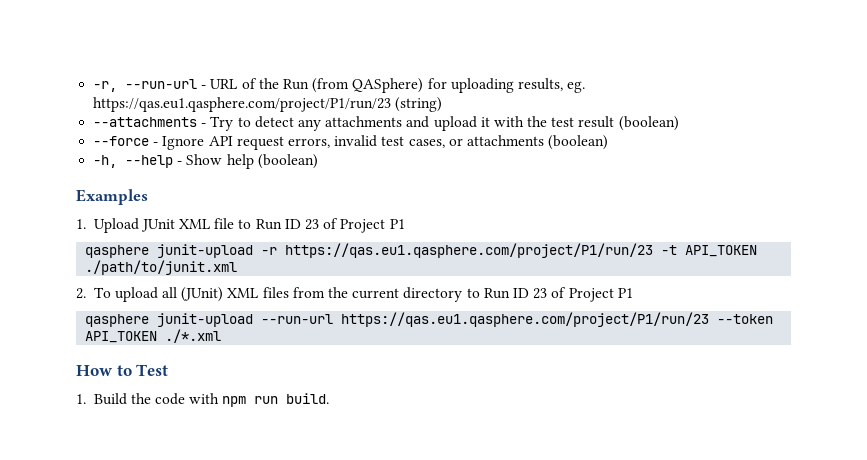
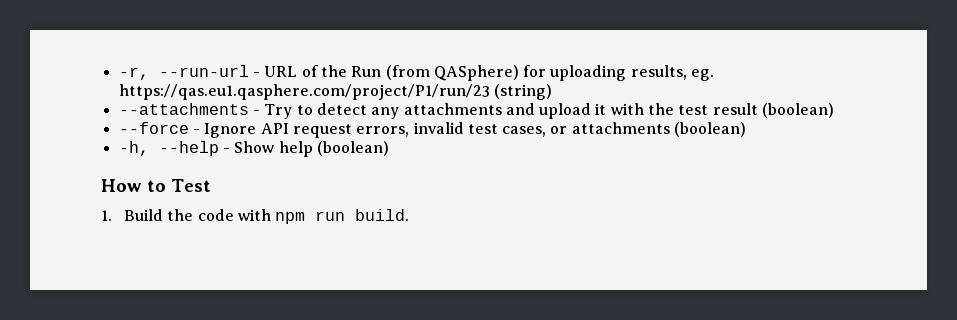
[76,189,148,205] [76,218,405,233] [85,243,758,258] [85,260,238,275] [76,287,633,302] [85,312,774,327] [85,329,222,343] // Examples // 1. Upload JUnit XML file to Run ID 23 of Project P1 // qasphere junit-upload -r https://qas.eu1.qasphere.com/project/P1/run/23 -t API_TOKEN ./path/to/junit.xml // 2. To upload all (JUnit) XML files from the current directory to Run ID 23 of Project P1 // qasphere junit-upload --run-url https://qas.eu1.qasphere.com/project/P1/run/23 --token API_TOKEN ./*.xml -> (389, 148) none

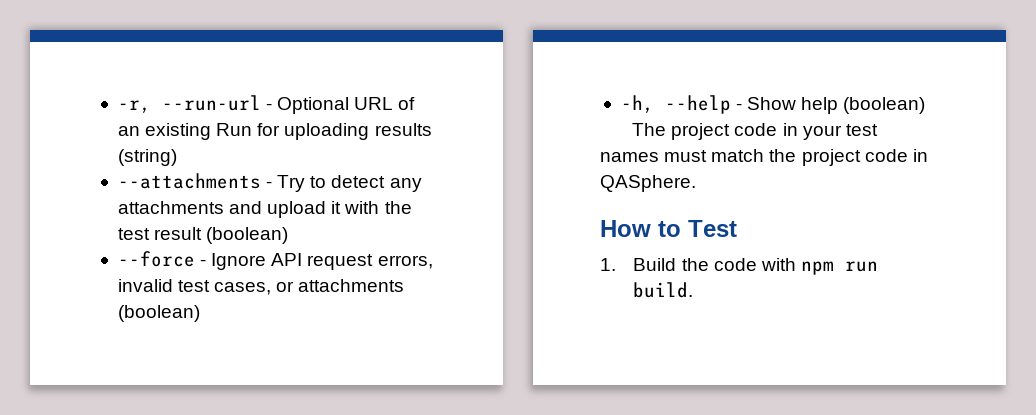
(260, 74) none -> [277,97,350,114] Optional
[320,65,715,81] [118,84,490,100] the Run (from QASphere) for uploading results, eg. https://qas.eu1.qasphere.com/project/P1/run/23 -> [117,123,432,140] an existing Run for uploading results
(389, 148) none -> [632,123,878,140] [600,149,928,166] [600,175,696,192] // The project code in your test names must match the project code in QASphere.

